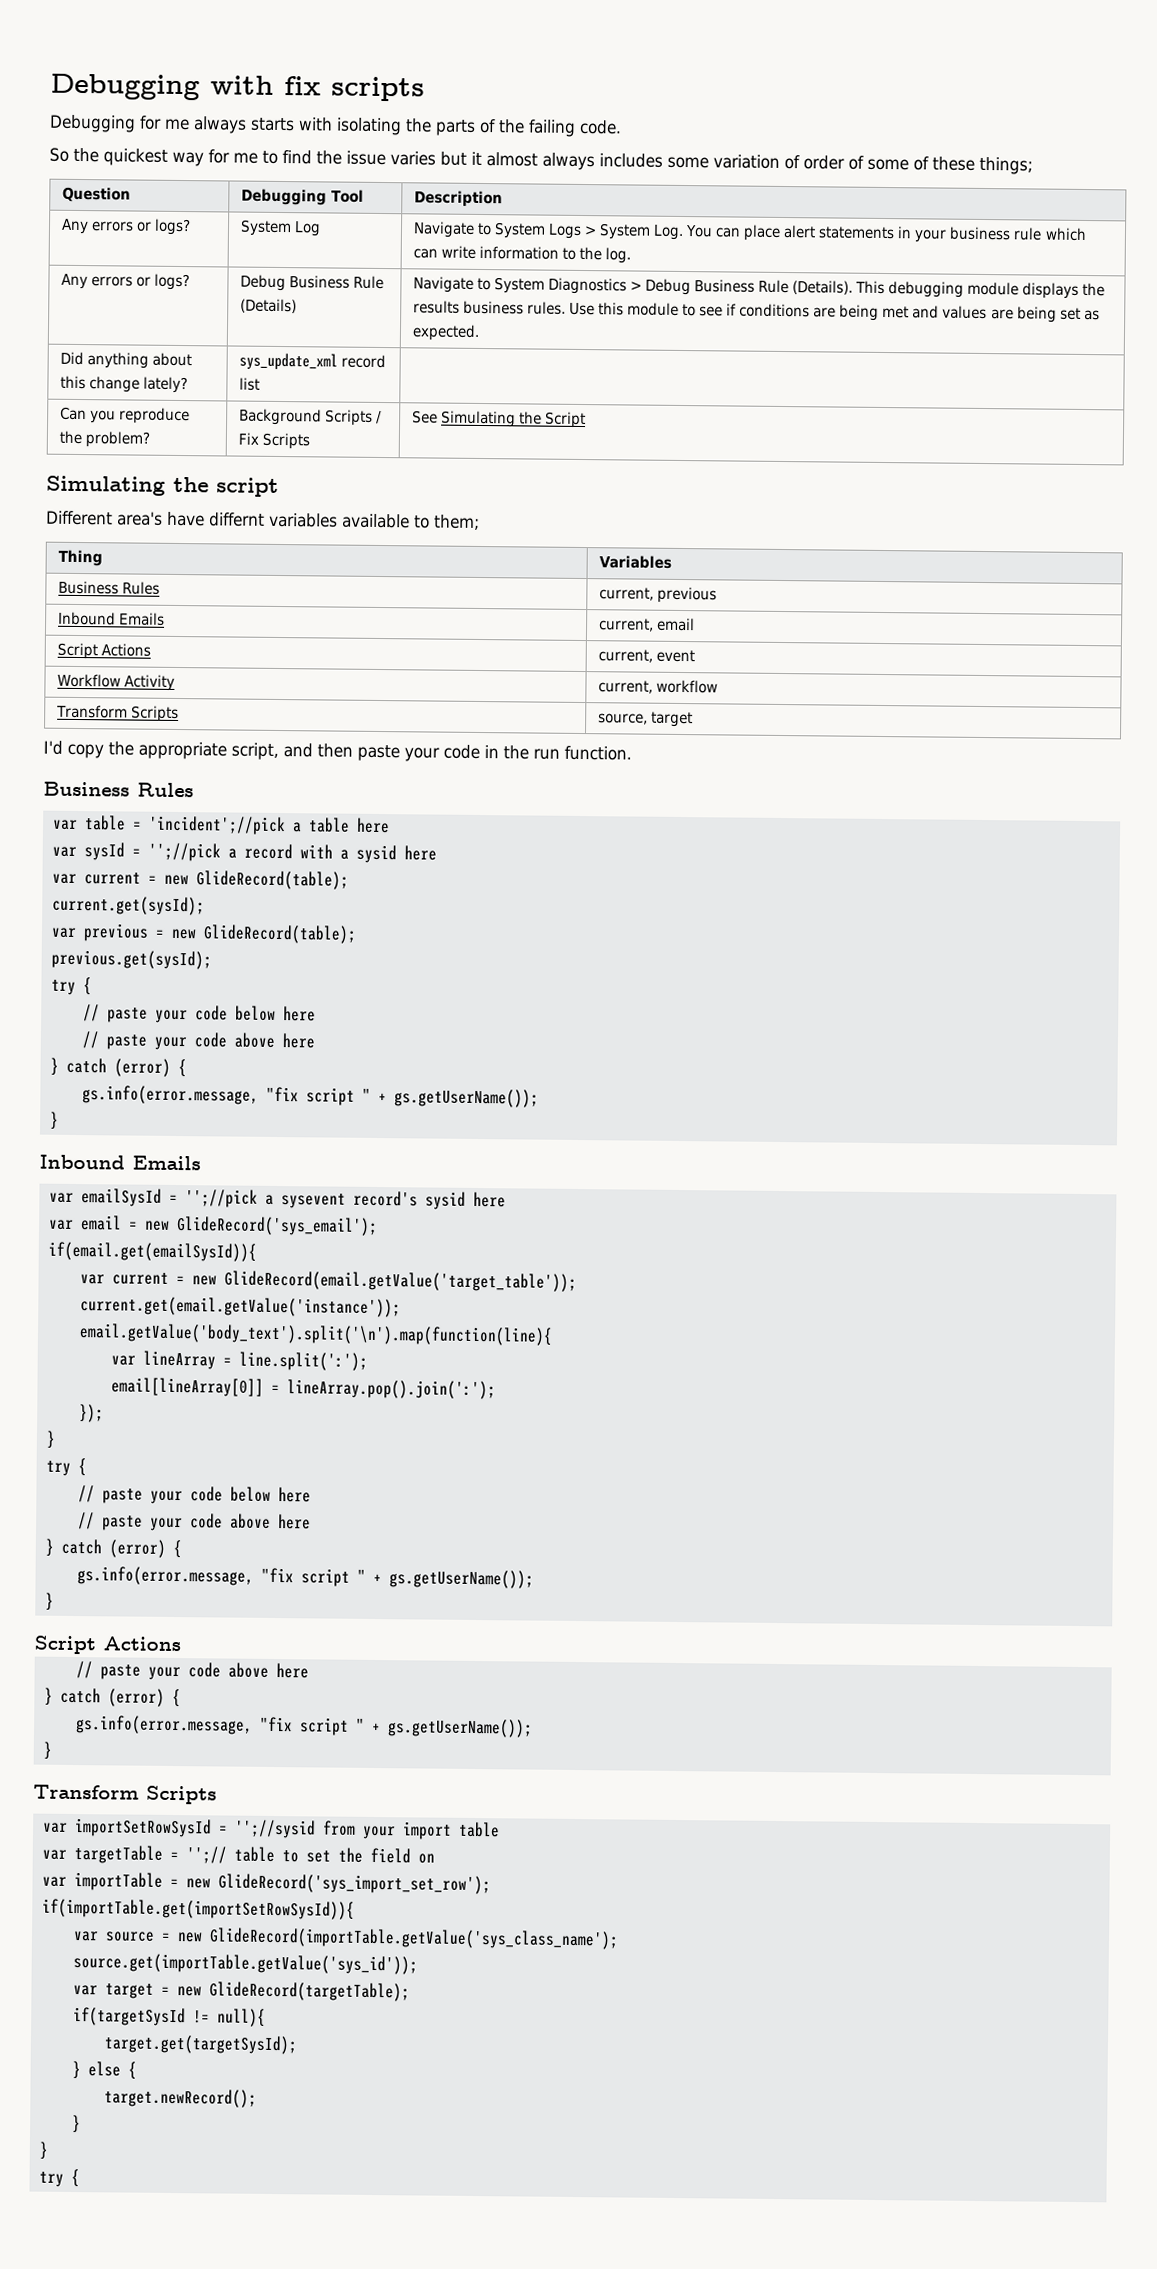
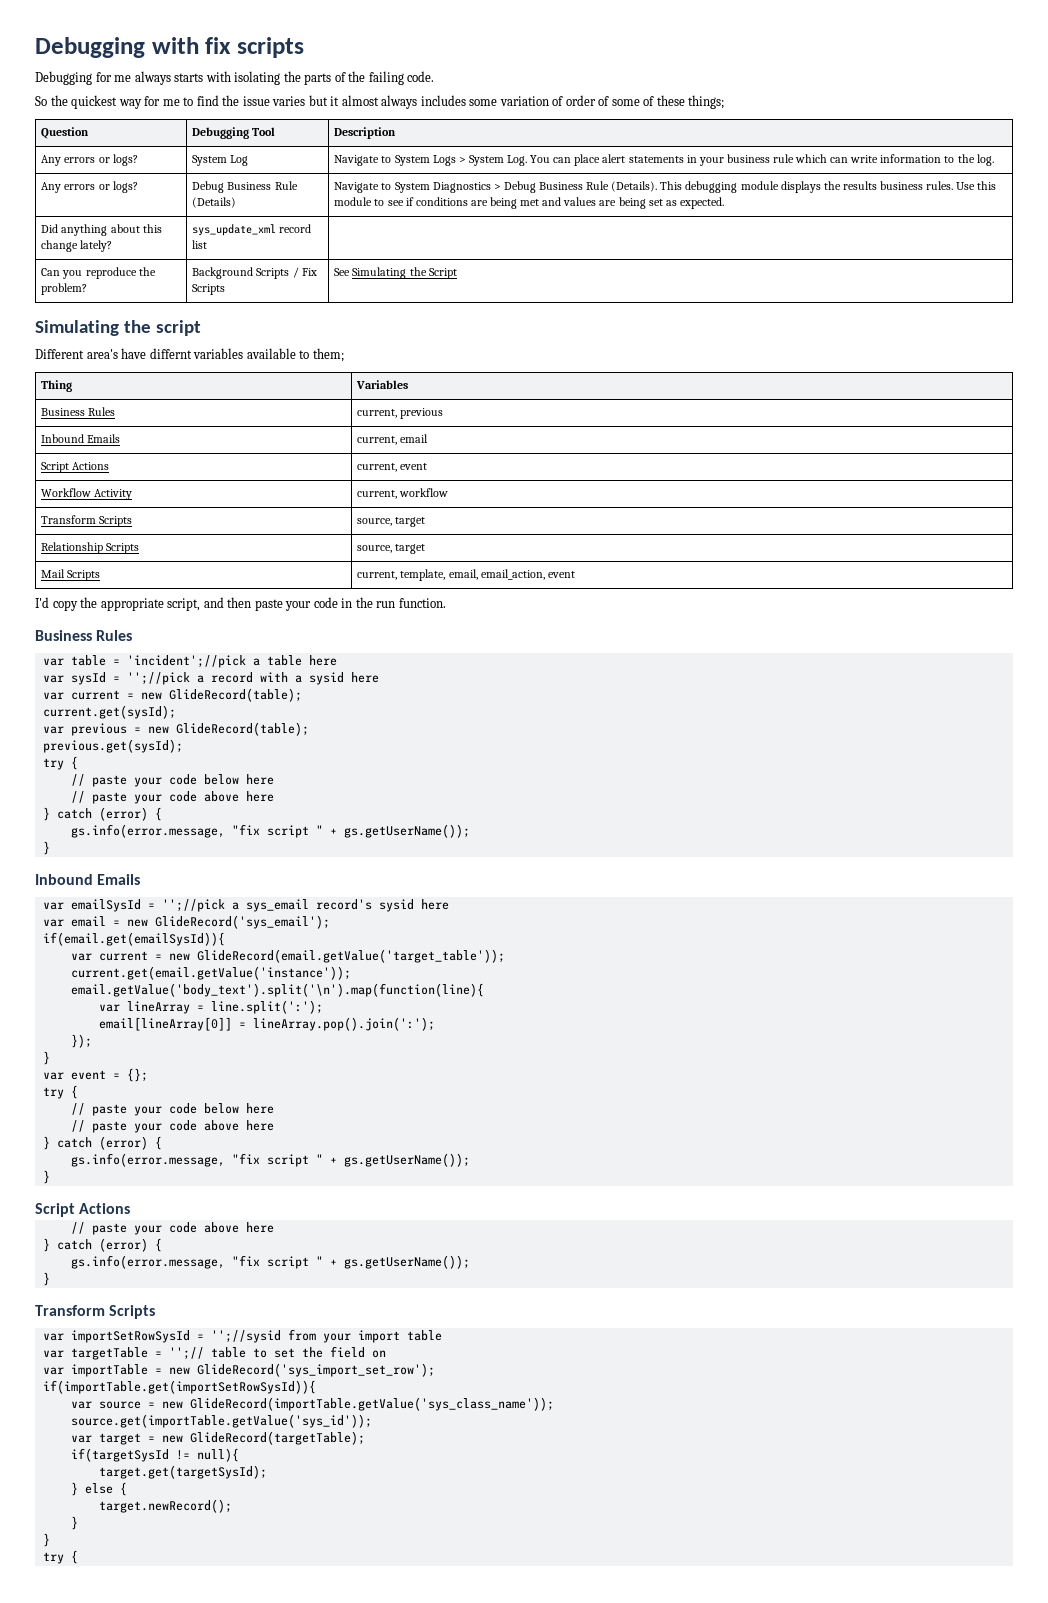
(693, 719) none -> [41,542,140,554] [357,544,426,554] [41,569,101,581] [357,569,575,581] // Relationship Scripts | source, target // Mail Scripts | current, template, email, email_action, event
[280,1193,346,1209] sysevent -> [245,899,309,912] sys_email
(56, 1439) none -> [42,1068,148,1082] // var event = {};
[208,1927,619,1950] GlideRecord(importTable.getValue('sys_class_name'); -> [189,1397,554,1411] GlideRecord(importTable.getValue('sys_class_name'));

